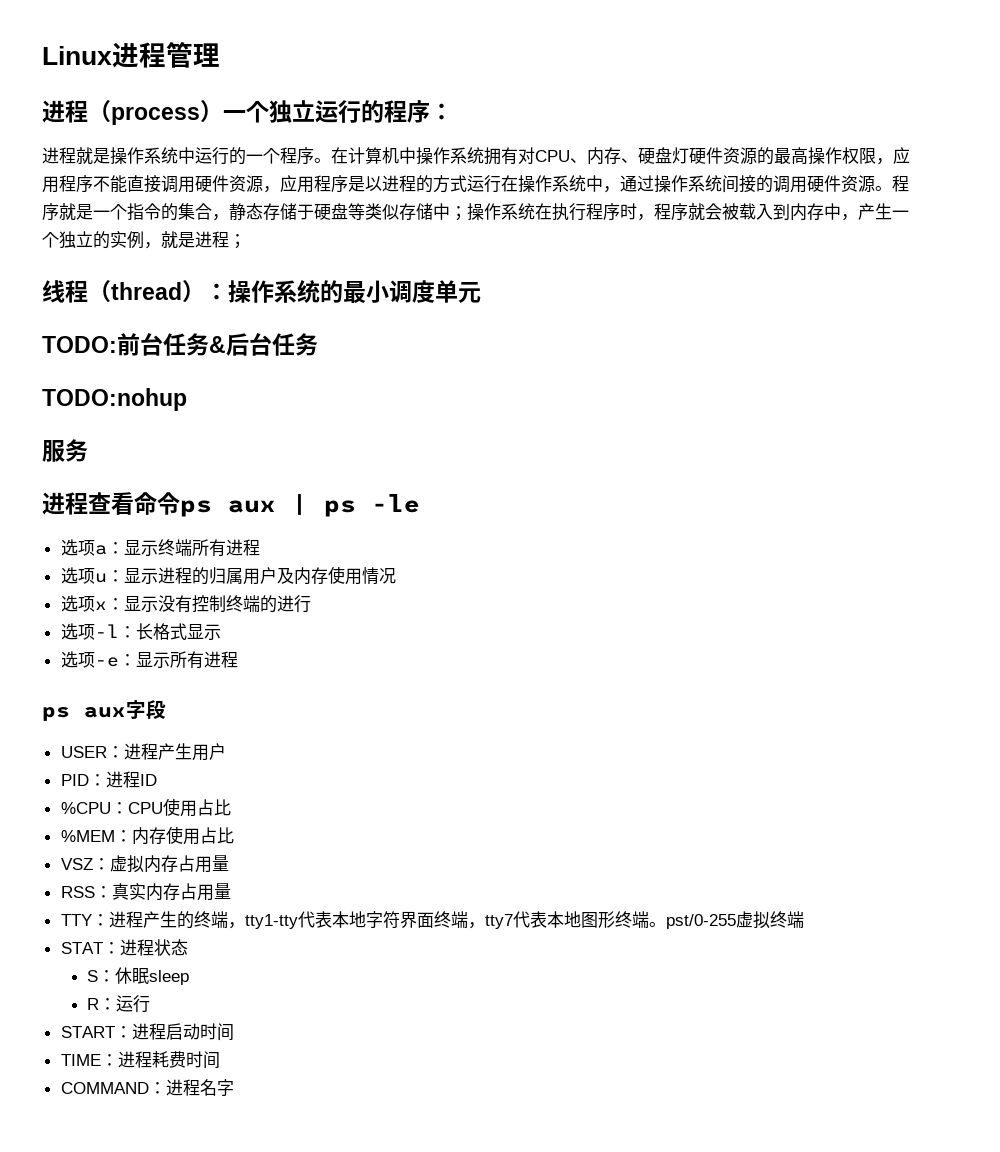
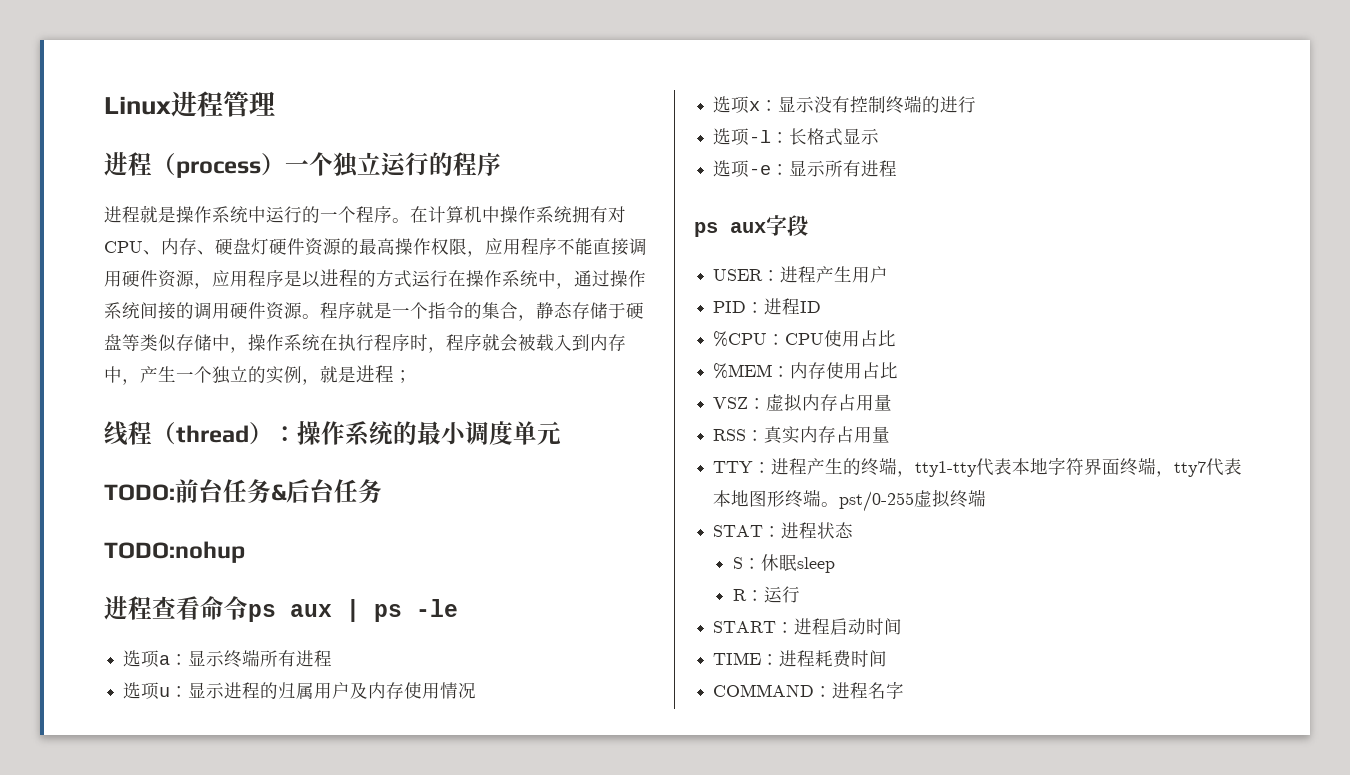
[430,103,453,120] ： -> (501, 164) none
[450,206,467,221] ； -> [230,347,248,353] ，
[42,439,88,462] // 服务 -> (245, 552) none

